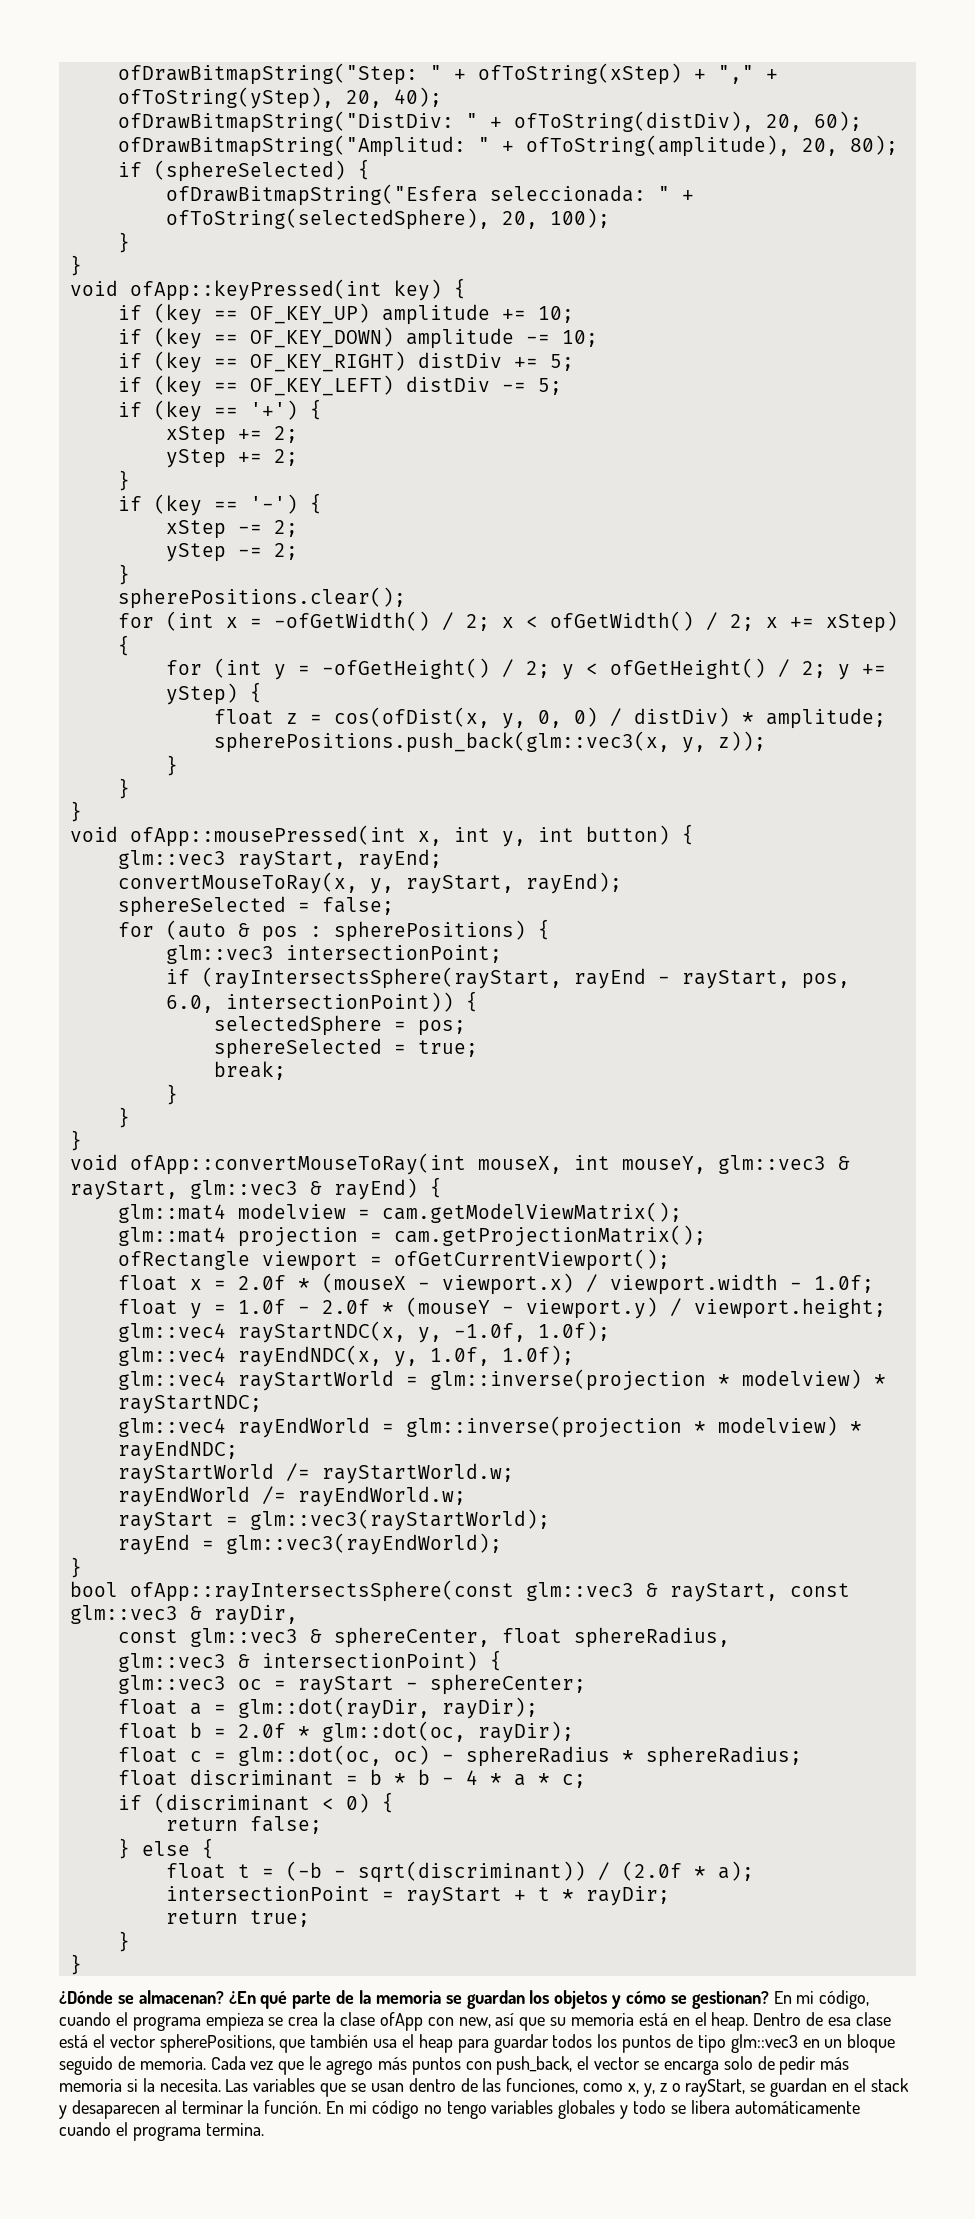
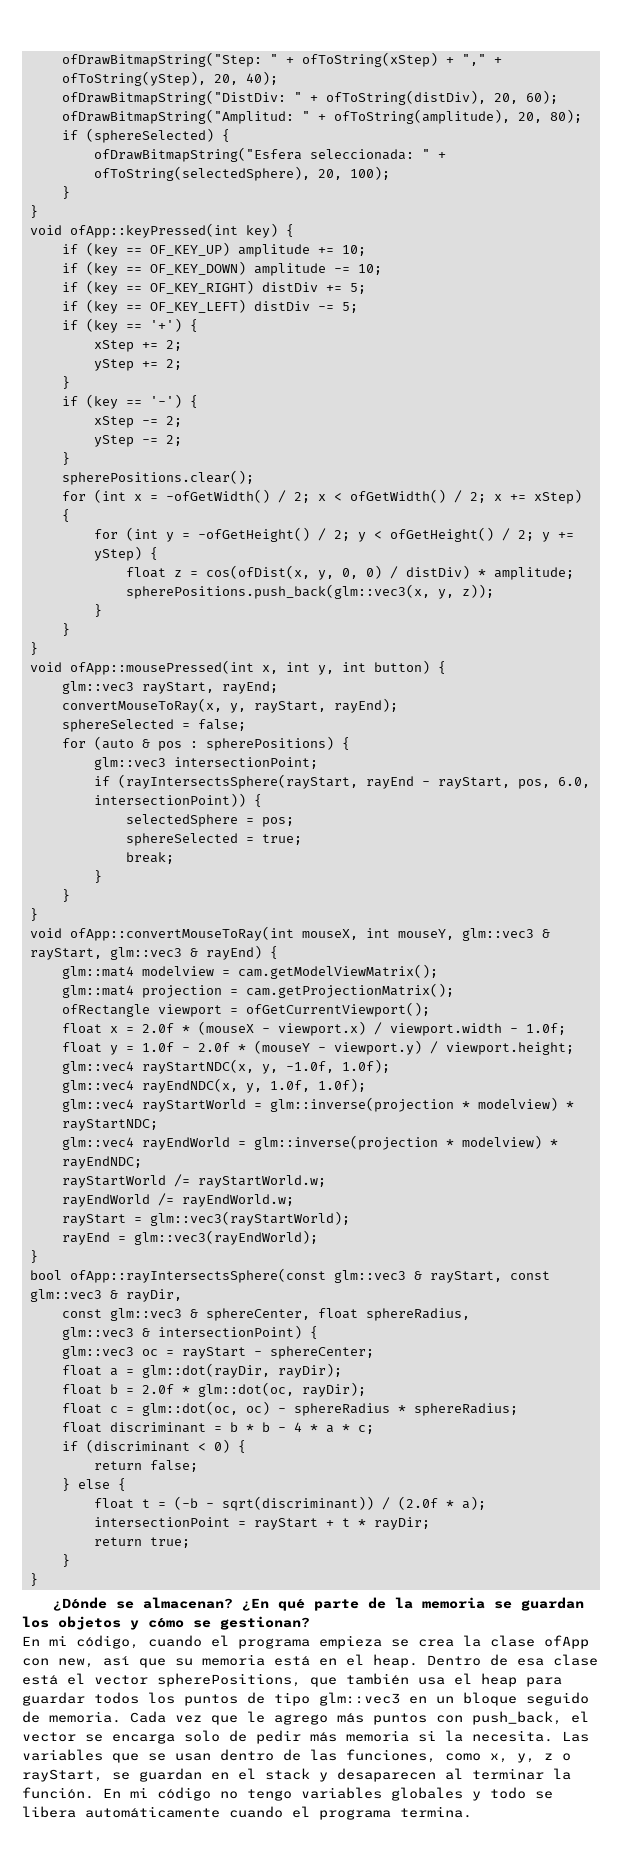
(769, 1999) none -> (310, 1623) //

